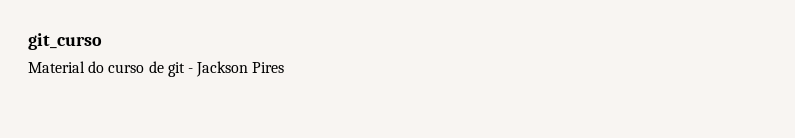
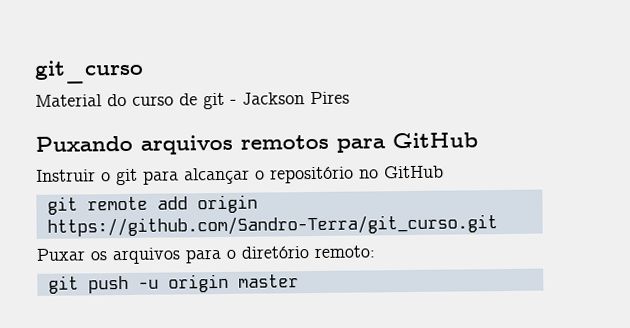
(285, 67) none -> [35,132,478,155] [36,165,444,186] [46,194,258,215] [46,214,498,237] [36,245,375,265] [47,273,299,294] // Puxando arquivos remotos para GitHub // Instruir o git para alcançar o repositório no GitHub // git remote add origin https://github.com/Sandro-Terra/git_curso.git // Puxar os arquivos para o diretório remoto: // git push -u origin master

